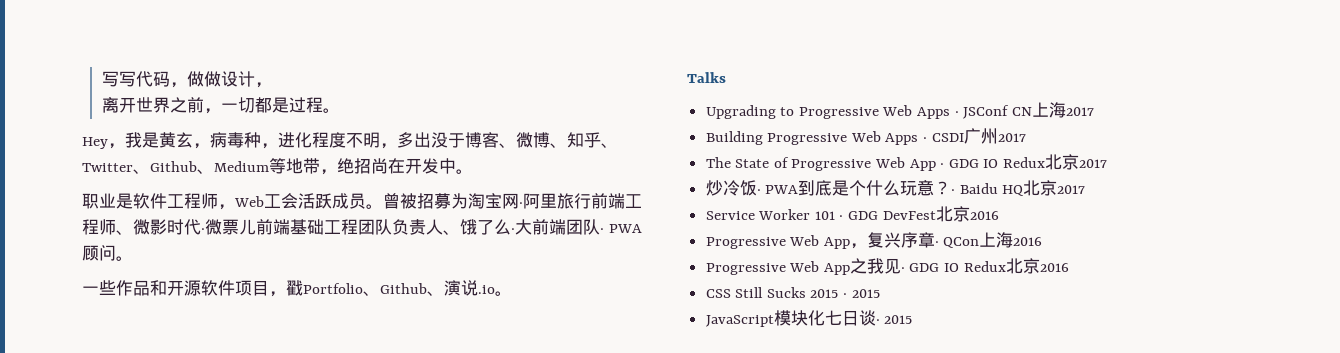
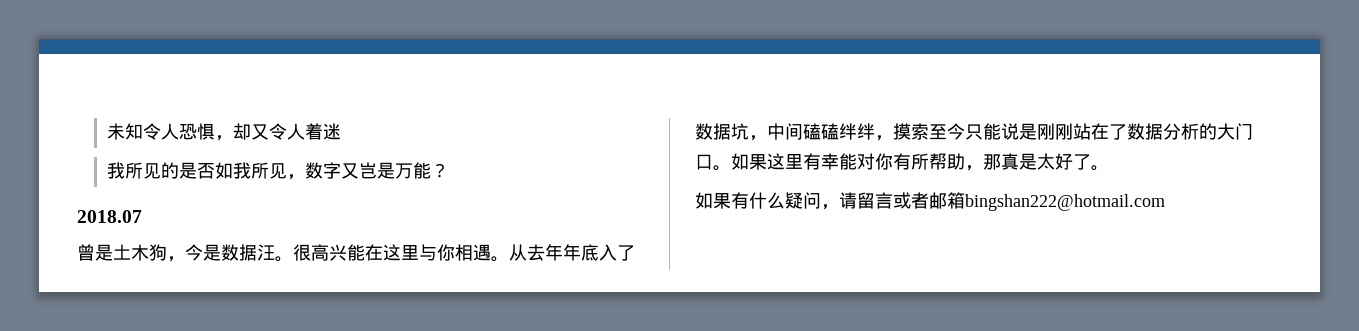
[101,71,272,88] [101,97,340,114] [82,132,618,149] [82,158,473,175] [82,193,642,210] [82,219,642,235] [82,245,133,261] [82,280,512,297] [687,72,726,83] [705,102,1094,119] [705,128,1026,145] [705,154,1108,171] [705,180,1086,196] [705,206,999,222] [705,232,1043,249] [705,258,1069,275] [705,287,880,298] [705,310,913,327] 写写代码，做做设计， // 离开世界之前，一切都是过程。 // Hey，我是黄玄，病毒种，进化程度不明，多出没于博客、微博、知乎、Twitter、Github、Medium等地带，绝招尚在开发中。 // 职业是软件工程师，Web工会活跃成员。曾被招募为淘宝网·阿里旅行前端工程师、微影时代·微票儿前端基础工程团队负责人、饿了么·大前端团队· PWA顾问。 // 一些作品和开源软件项目，戳Portfolio、Github、演说.io。 // Talks // Upgrading to Progressive Web Apps · JSConf CN上海2017 // Building Progressive Web Apps · CSDI广州2017 // The State of Progressive Web App · GDG IO Redux北京2017 // 炒冷饭· PWA到底是个什么玩意？· Baidu HQ北京2017 // Service Worker 101 · GDG DevFest北京2016 // Progressive Web App，复兴序章· QCon上海2016 // Progressive Web App之我见· GDG IO Redux北京2016 // CSS Still Sucks 2015 · 2015 // JavaScript模块化七日谈· 2015 -> [106,123,341,141] [106,162,449,180] [77,210,142,223] [77,244,635,262] [695,123,1253,141] [695,153,1109,171] [695,192,1165,211] 未知令人恐惧，却又令人着迷 // 我所见的是否如我所见，数字又岂是万能？ // 2018.07 // 曾是土木狗，今是数据汪。很高兴能在这里与你相遇。从去年年底入了数据坑，中间磕磕绊绊，摸索至今只能说是刚刚站在了数据分析的大门口。如果这里有幸能对你有所帮助，那真是太好了。 // 如果有什么疑问，请留言或者邮箱bingshan222@hotmail.com

